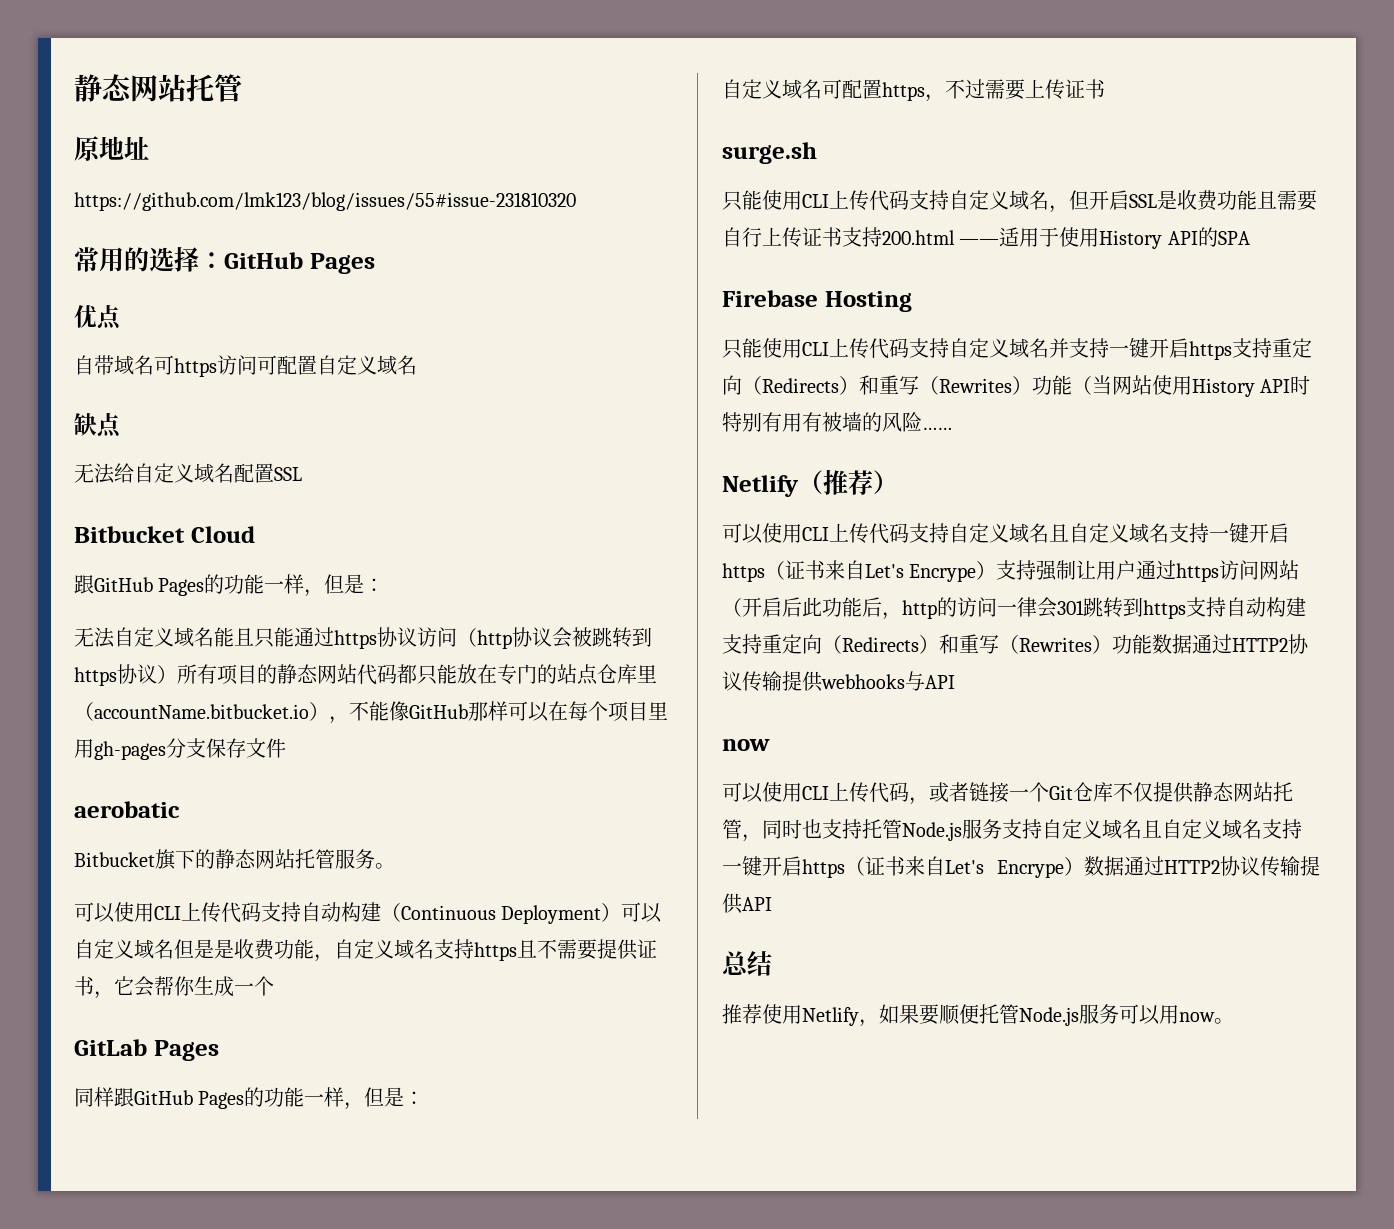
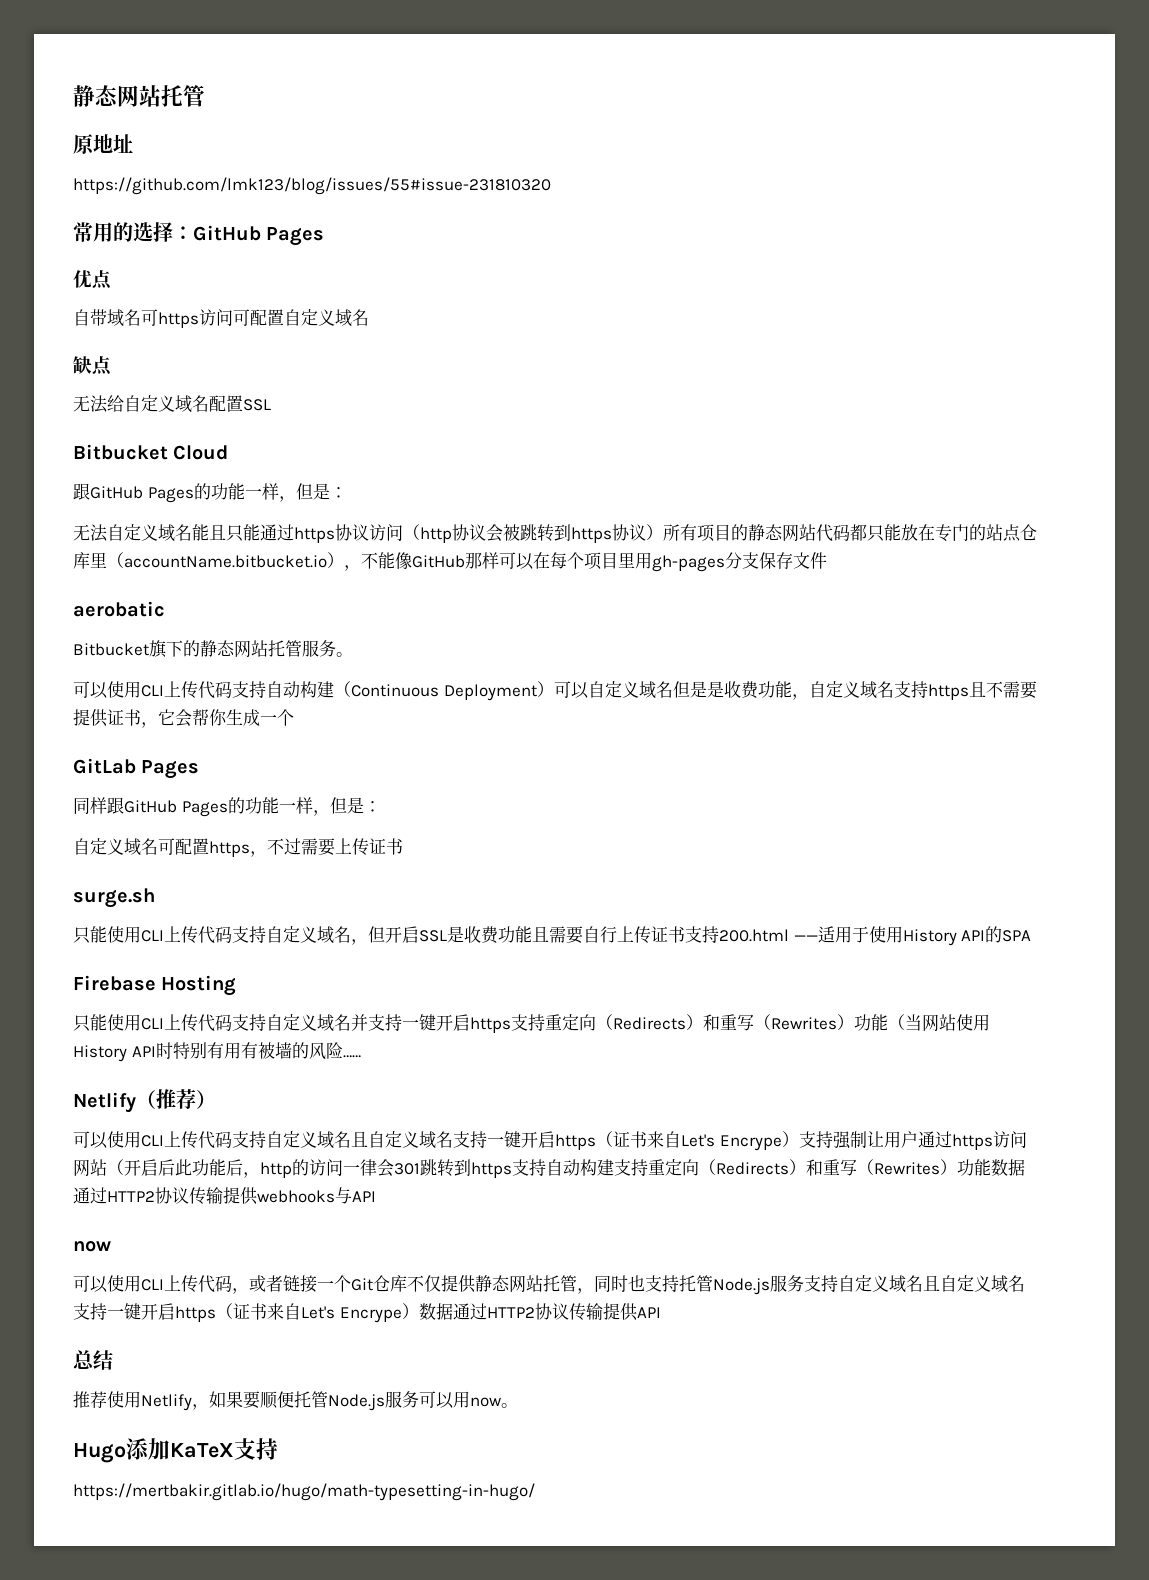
(1234, 1021) none -> [73,1438,278,1463] [73,1483,535,1501] // Hugo添加KaTeX支持 // https://mertbakir.gitlab.io/hugo/math-typesetting-in-hugo/

